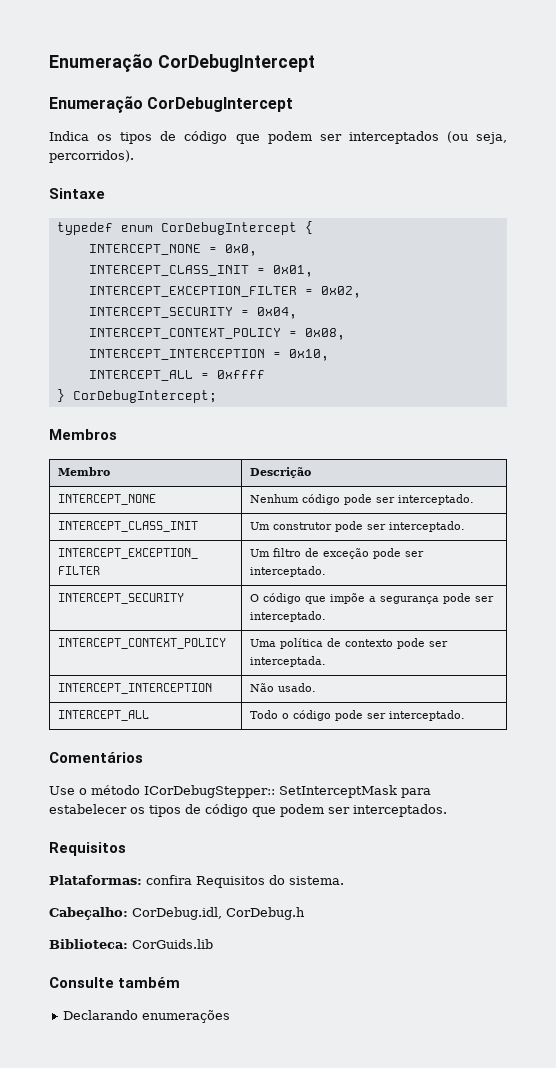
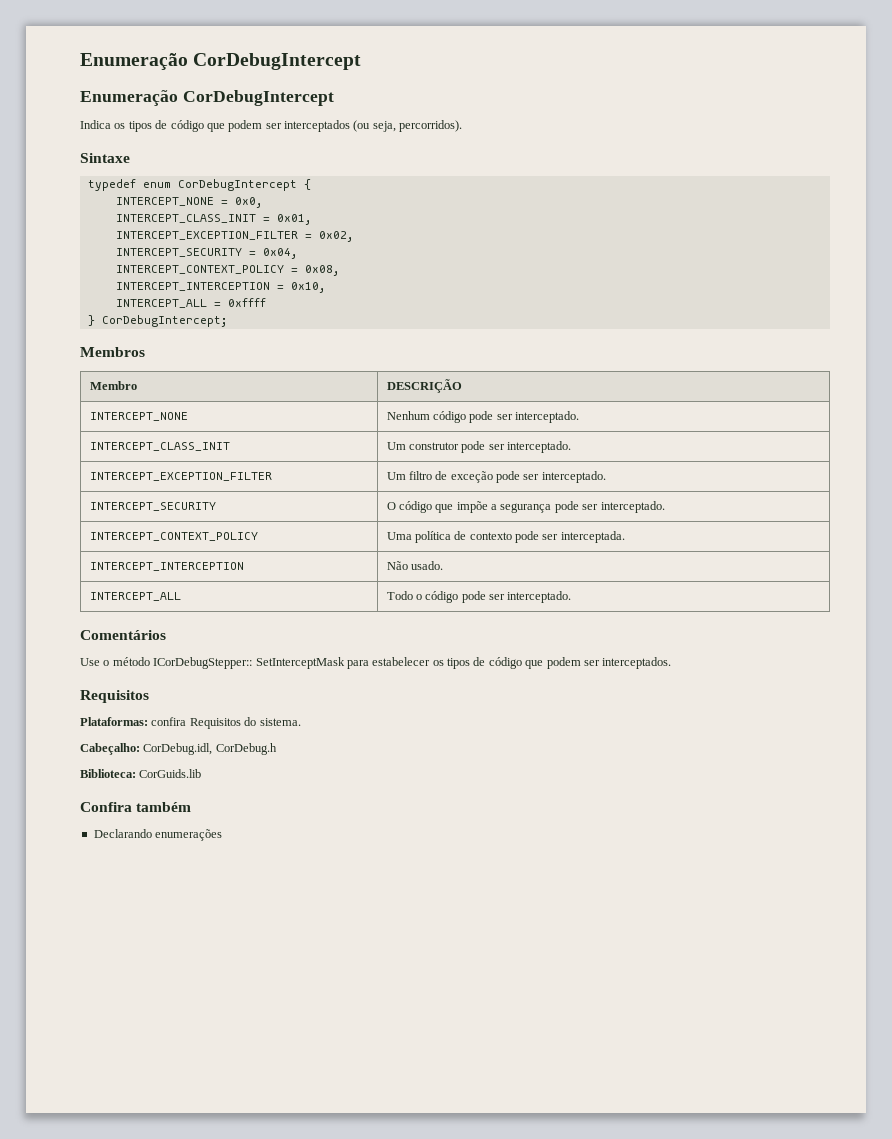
[250,467,312,478] Descrição -> [386,379,462,393] DESCRIÇÃO
[49,977,114,988] Consulte -> [80,802,132,812] Confira

